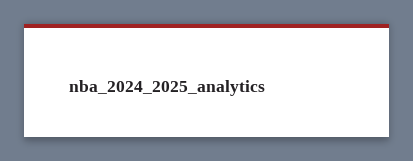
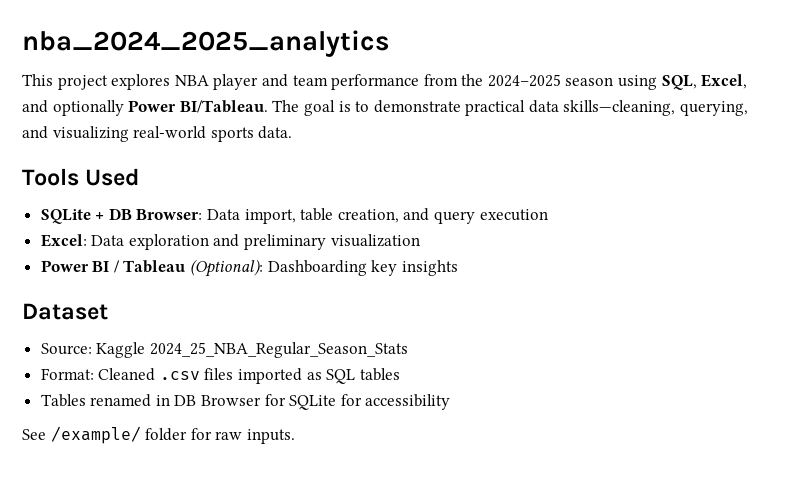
(265, 88) none -> [22,74,748,90] [22,100,749,116] [22,126,293,142] [22,168,140,186] [40,208,548,224] [40,234,420,250] [40,259,458,277] [22,303,108,320] [40,342,408,358] [40,368,400,384] [40,394,451,410] [22,426,295,444] // This project explores NBA player and team performance from the 2024–2025 season using SQL, Excel, and optionally Power BI/Tableau. The goal is to demonstrate practical data skills—cleaning, querying, and visualizing real-world sports data. // Tools Used // SQLite + DB Browser: Data import, table creation, and query execution // Excel: Data exploration and preliminary visualization // Power BI / Tableau (Optional): Dashboarding key insights // Dataset // Source: Kaggle 2024_25_NBA_Regular_Season_Stats // Format: Cleaned .csv files imported as SQL tables // Tables renamed in DB Browser for SQLite for accessibility // See /example/ folder for raw inputs.

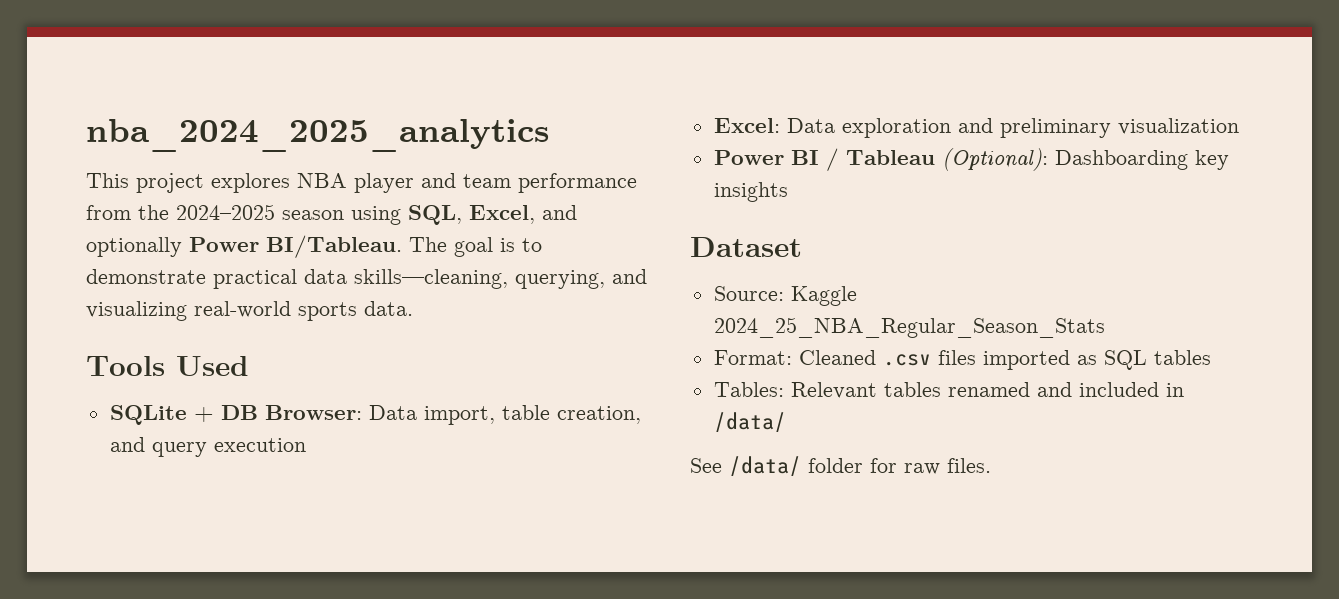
[40,394,451,410] Tables renamed in DB Browser for SQLite for accessibility -> [713,382,1184,399] [713,412,786,432] Tables: Relevant tables renamed and included in /data/
[50,426,141,444] /example/ -> [729,456,801,476] /data/
[246,429,295,444] inputs. -> [947,458,991,473] files.

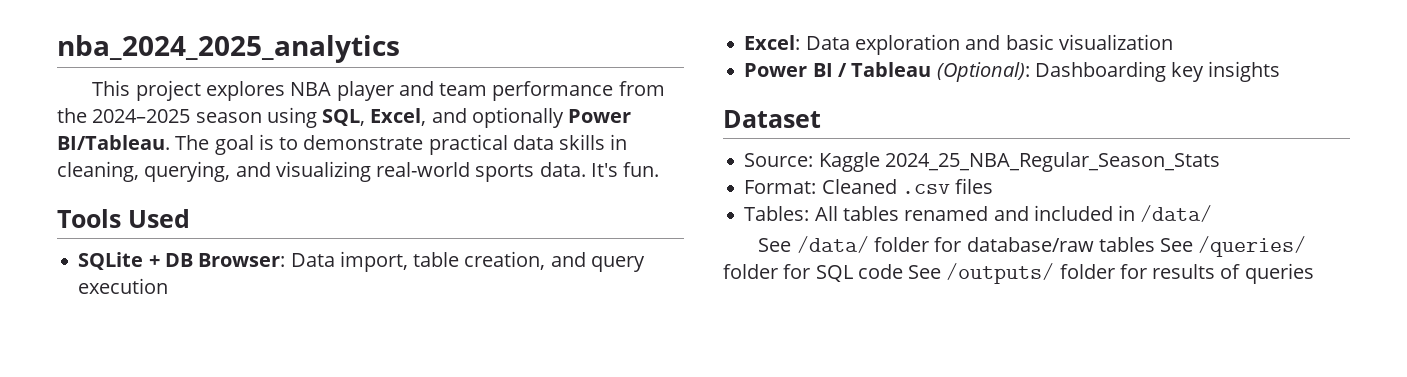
[354,269,508,289] skills—cleaning, -> [559,134,628,150] [57,161,139,182] skills in cleaning,
(413, 308) none -> [590,162,660,177] It's fun.
[999,118,1111,138] preliminary -> [1005,34,1054,50] basic
[982,350,1211,370] imported as SQL tables -> (994, 186) none
[790,382,877,399] Relevant -> [814,206,838,221] All
[904,458,991,475] raw files. -> [966,236,1307,257] [723,263,1314,284] database/raw tables See /queries/ folder for SQL code See /outputs/ folder for results of queries

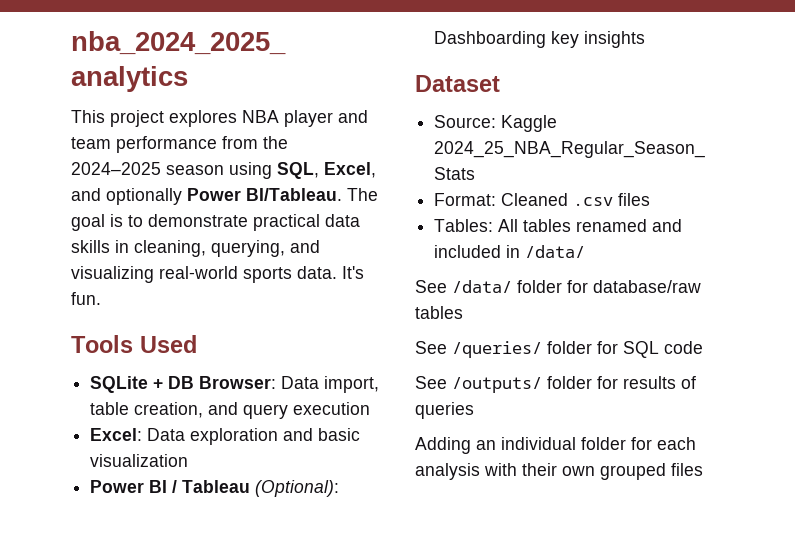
(1155, 244) none -> (463, 312) //
(903, 271) none -> (703, 347) //
(1314, 273) none -> [415,437,696,454] [415,463,703,480] // Adding an individual folder for each analysis with their own grouped files

